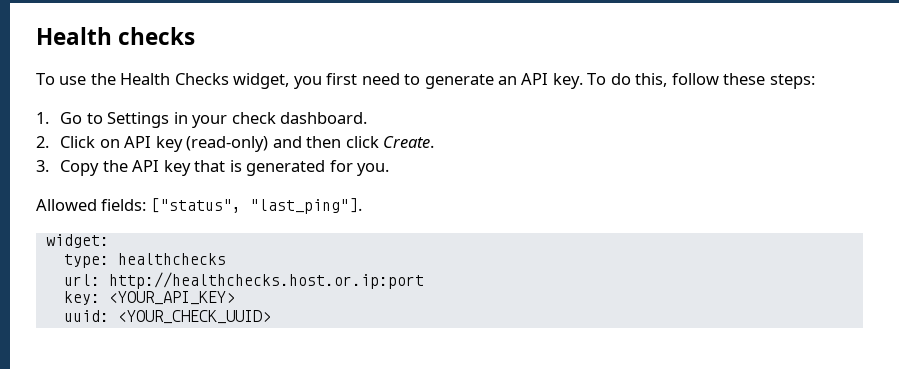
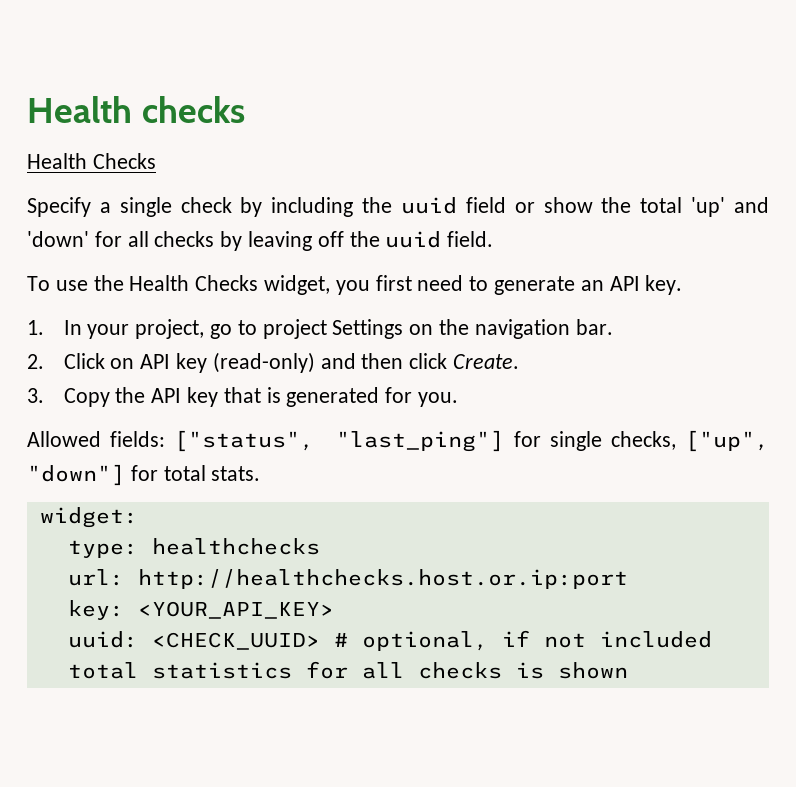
(196, 36) none -> [27,153,156,169] [27,197,770,217] [27,231,494,251] // Health Checks // Specify a single check by including the uuid field or show the total 'up' and 'down' for all checks by leaving off the uuid field.
[587,73,815,89] [36,112,368,128] To do this, follow these steps: // 1. Go to Settings in your check dashboard. -> [27,319,613,339] // 1. In your project, go to project Settings on the navigation bar.
[249,198,362,214] "last_ping"]. -> [336,430,769,452] [27,464,261,486] "last_ping"] for single checks, ["up", "down"] for total stats.
[117,310,271,324] <YOUR_CHECK_UUID> -> [151,630,712,651] [67,661,628,679] <CHECK_UUID> # optional, if not included total statistics for all checks is shown

